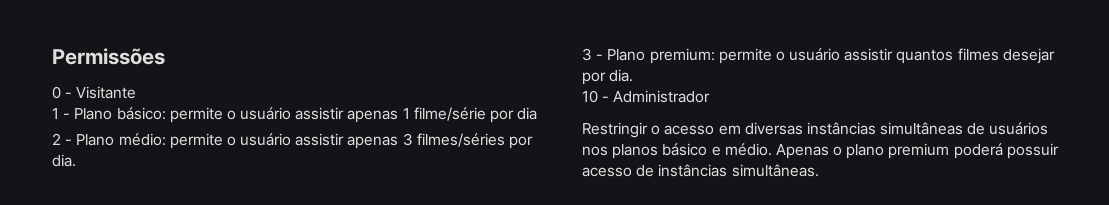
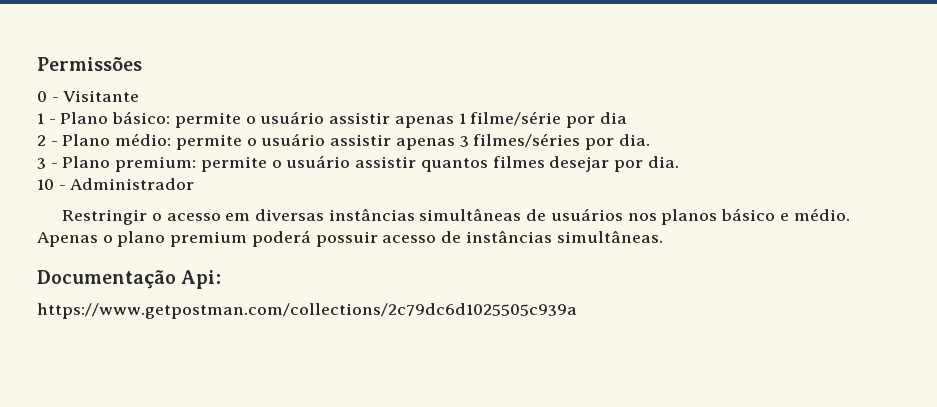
(819, 170) none -> [37,270,222,289] [37,303,577,319] // Documentação Api: // https://www.getpostman.com/collections/2c79dc6d1025505c939a

